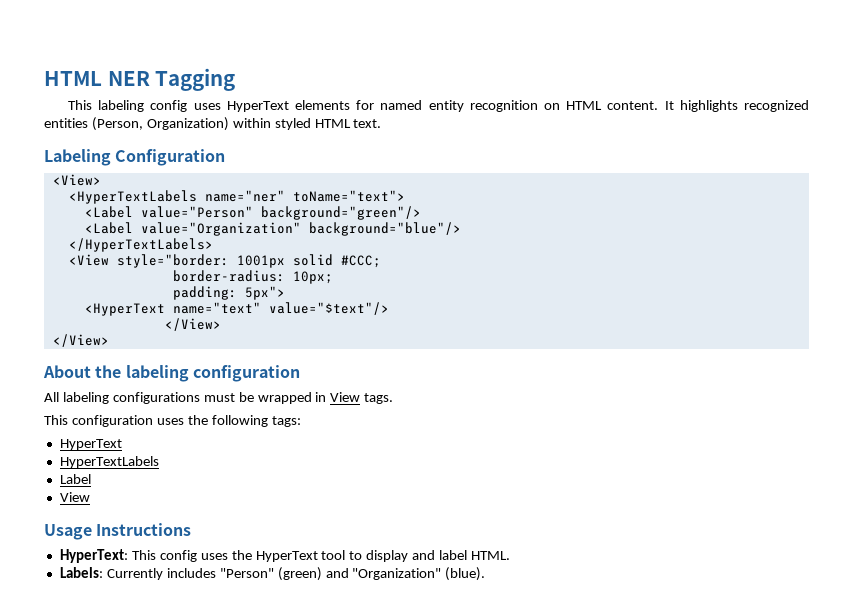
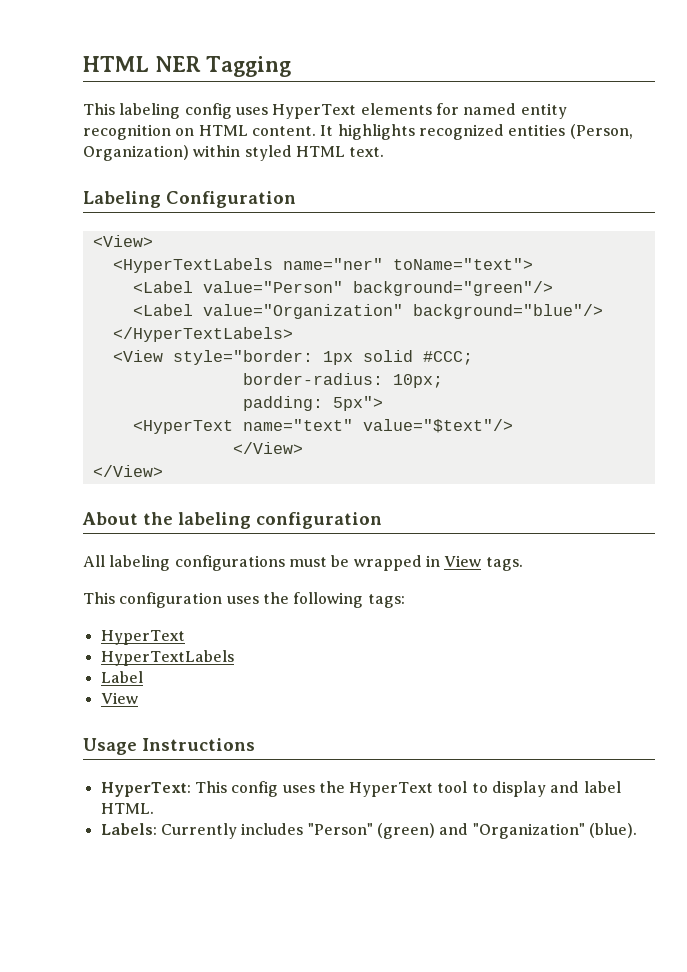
[236,255,285,268] 1001px -> [322,351,353,365] 1px

